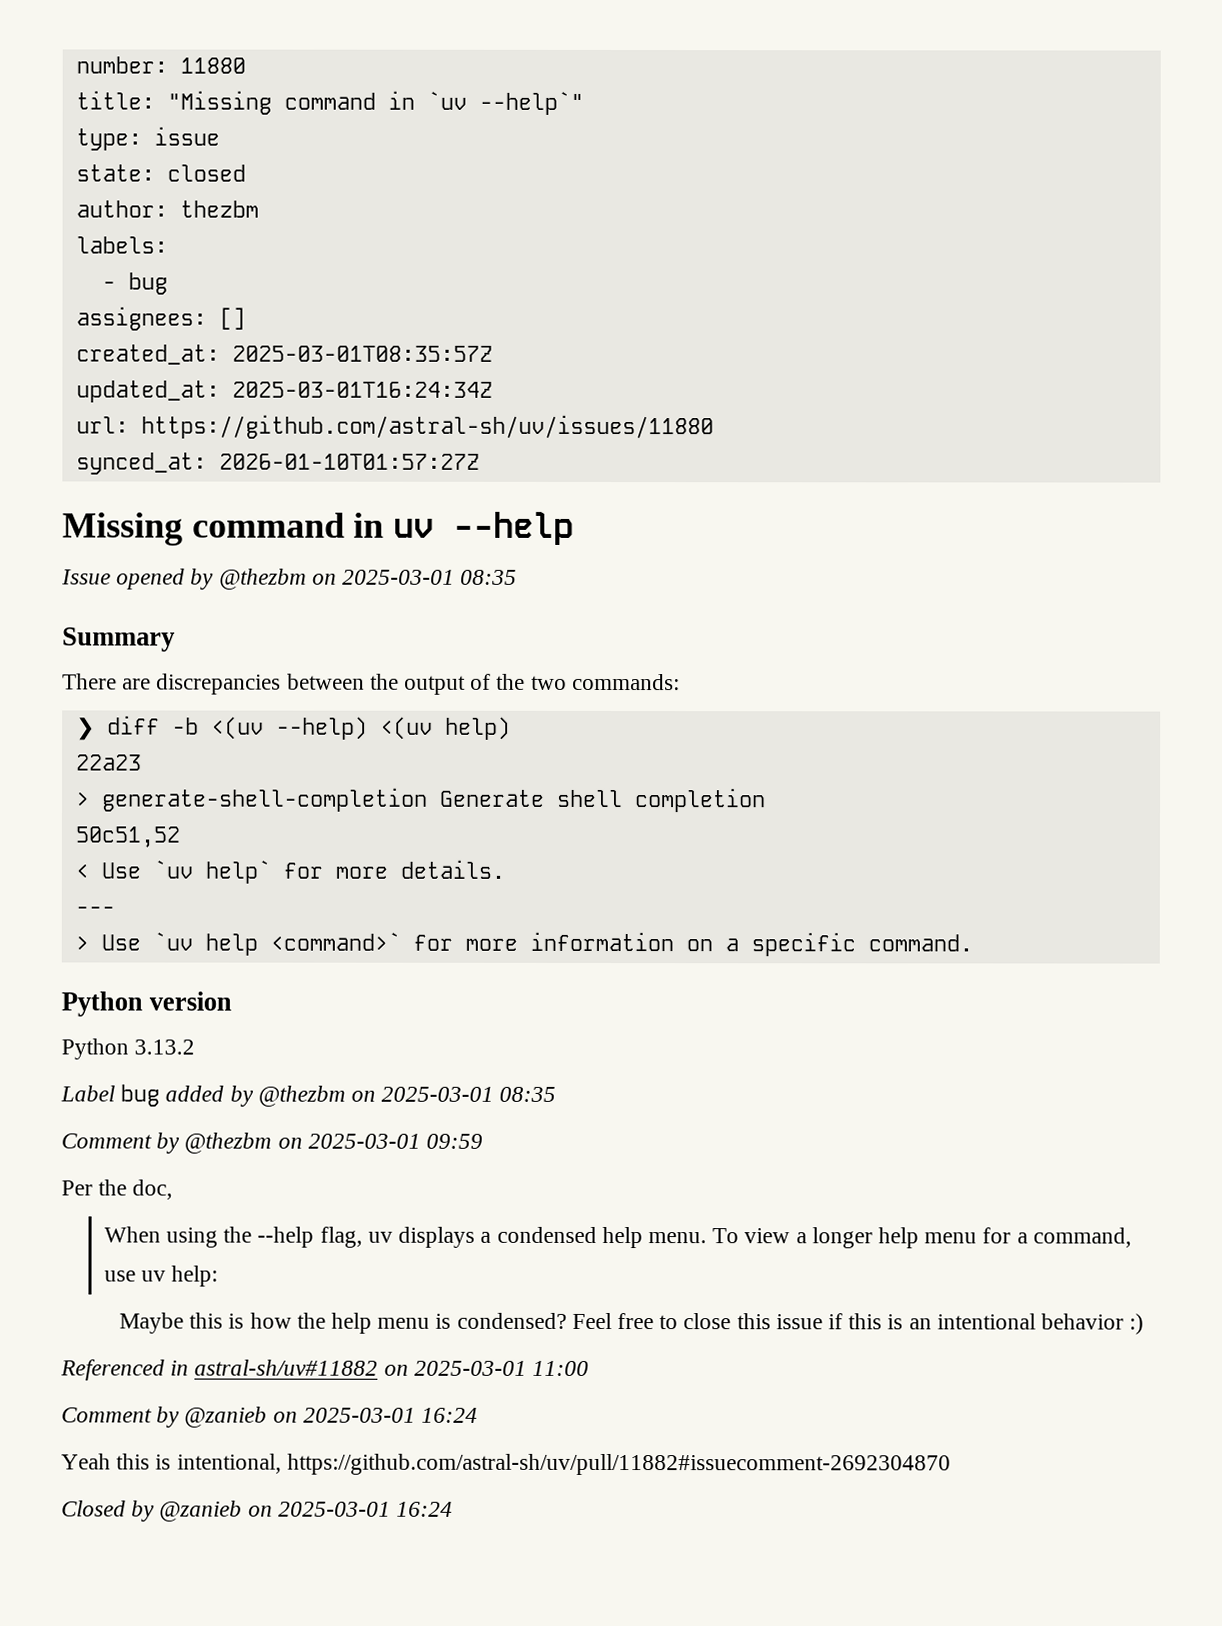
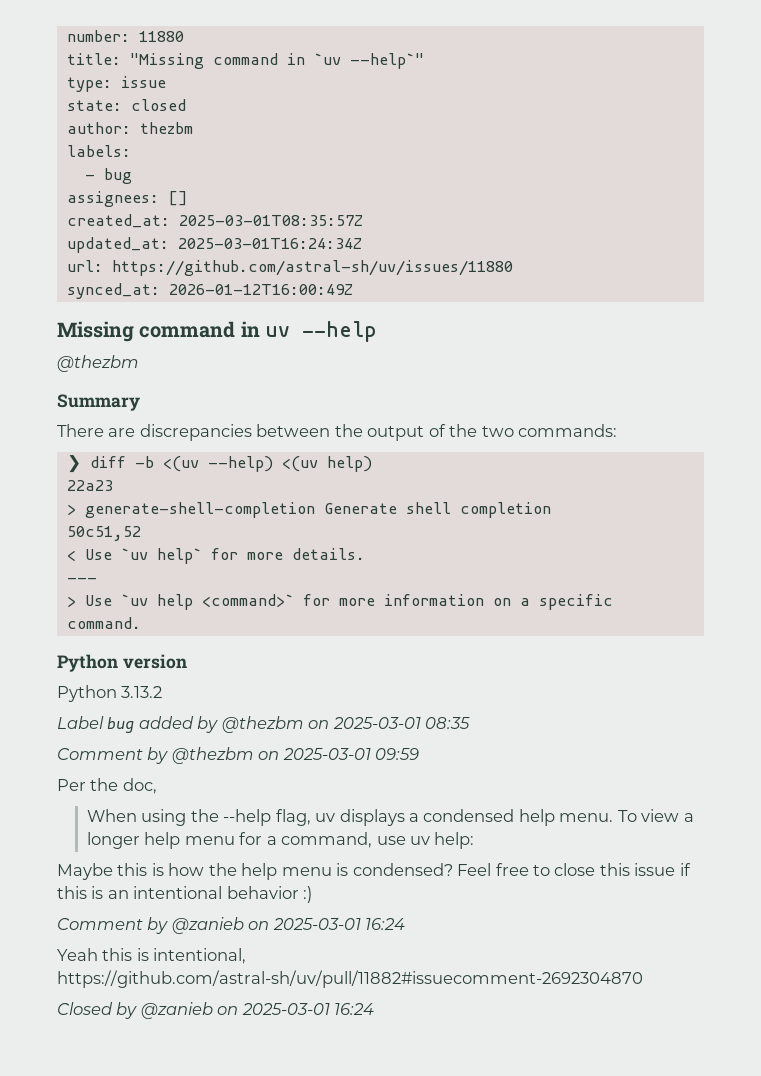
[218,453,480,470] 2026-01-10T01:57:27Z -> [168,284,353,295] 2026-01-12T16:00:49Z
[61,568,518,590] Issue opened by @thezbm on 2025-03-01 08:35 -> [57,355,139,372] @thezbm
[60,1359,590,1381] // Referenced in astral-sh/uv#11882 on 2025-03-01 11:00 -> (313, 894) none

